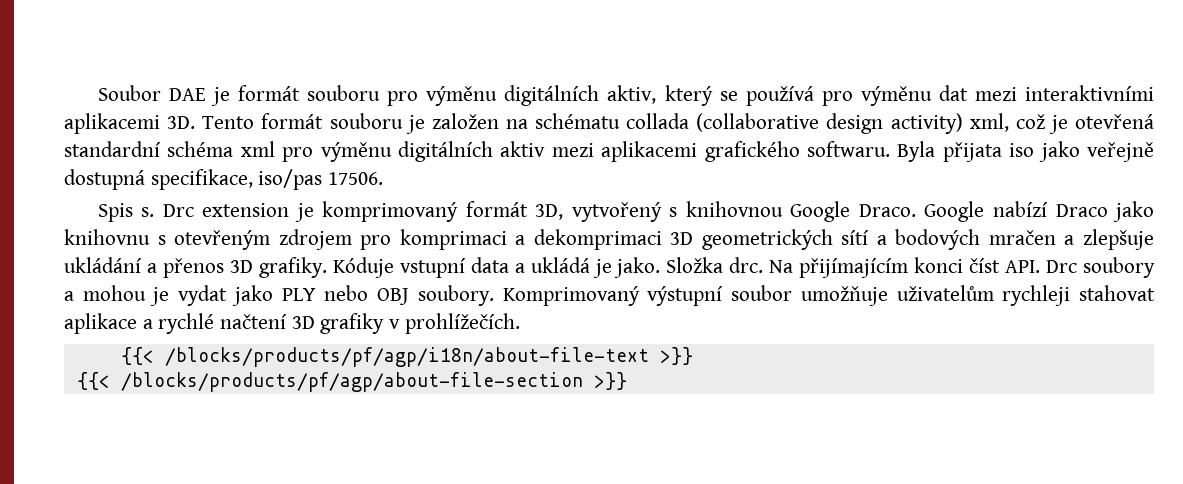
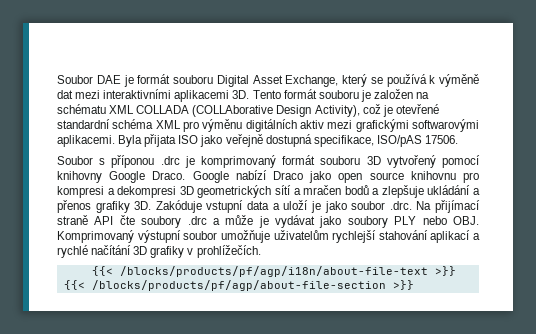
[387,85,657,106] pro výměnu digitálních aktiv, -> [216,75,339,87] Digital Asset Exchange,
[821,86,932,106] pro výměnu -> [429,74,479,87] k výměně
[626,113,1009,134] collada (collaborative design activity) xml, -> [109,105,360,117] XML COLLADA (COLLAborative Design Activity),
[1075,114,1154,129] otevřená -> [395,104,439,114] otevřené
[240,141,275,157] xml -> [155,120,181,129] XML
[601,141,890,162] aplikacemi grafického softwaru. -> [355,119,479,132] [57,135,115,147] grafickými softwarovými aplikacemi.
[1009,143,1035,157] iso -> [178,135,199,144] ISO
[258,169,323,190] iso/pas -> [376,135,422,147] ISO/pAS
[97,201,783,222] Spis s. Drc extension je komprimovaný formát 3D, vytvořený s knihovnou -> [57,155,480,168] [57,171,102,183] Soubor s příponou .drc je komprimovaný formát souboru 3D vytvořený pomocí knihovny
[64,229,662,250] knihovnu s otevřeným zdrojem pro komprimaci a dekomprimaci -> [338,171,479,183] [57,186,177,198] open source knihovnu pro kompresi a dekompresi
[895,229,1056,250] bodových mračen -> [303,185,369,195] mračen bodů
[229,257,1156,278] [64,285,494,306] 3D grafiky. Kóduje vstupní data a ukládá je jako. Složka drc. Na přijímajícím konci číst API. Drc soubory a mohou je vydat jako PLY nebo OBJ soubory. -> [95,200,481,213] [57,215,479,228] grafiky 3D. Zakóduje vstupní data a uloží je jako soubor .drc. Na přijímací straně API čte soubory .drc a může je vydávat jako soubory PLY nebo OBJ.
[1002,285,1156,306] [64,313,137,334] rychleji stahovat aplikace -> [332,230,471,243] rychlejší stahování aplikací
[220,314,288,329] načtení -> [91,245,132,255] načítání

